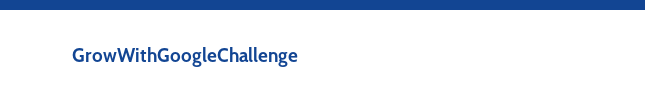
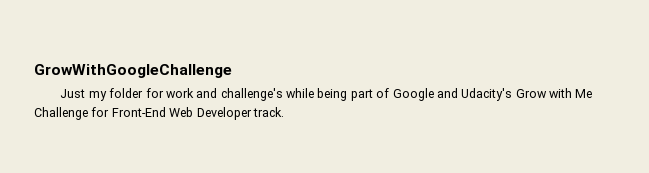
(298, 57) none -> [60,88,593,101] [34,107,284,120] // Just my folder for work and challenge's while being part of Google and Udacity's Grow with Me Challenge for Front-End Web Developer track.

